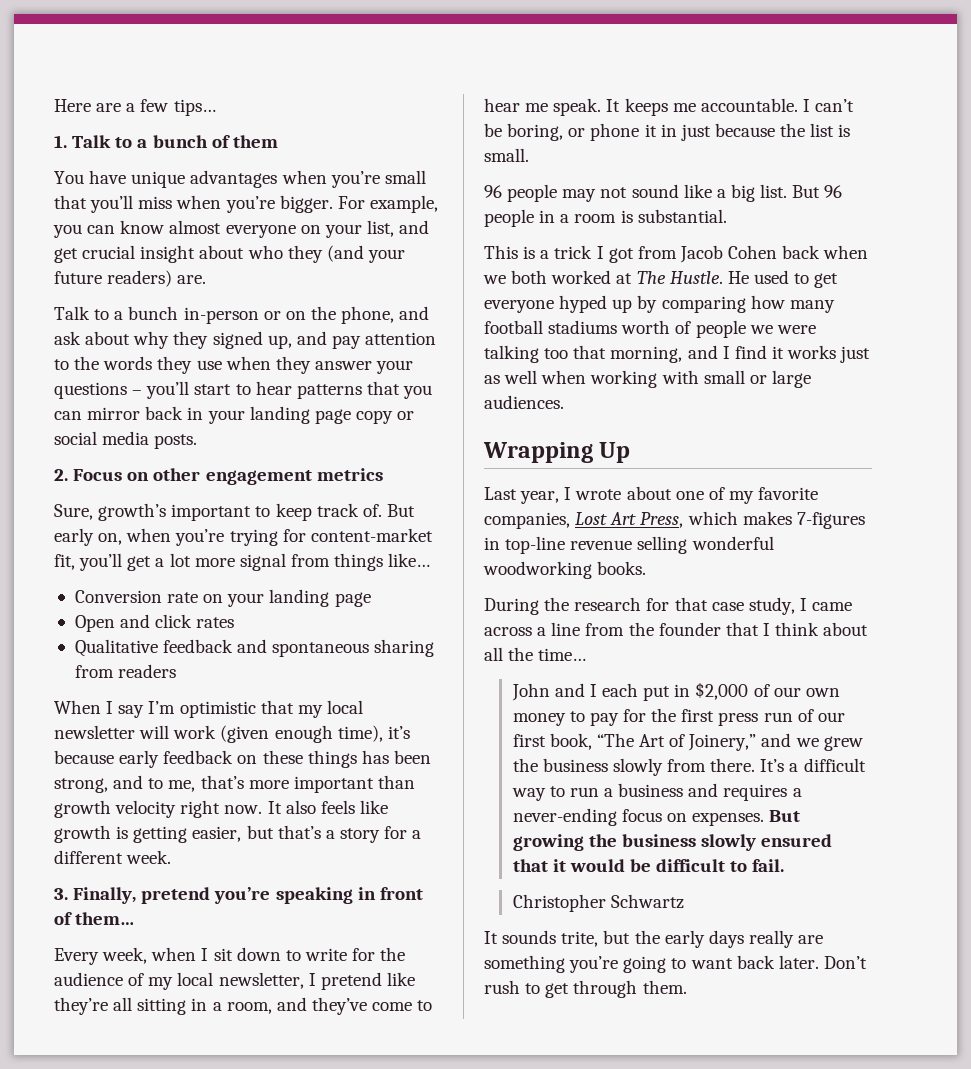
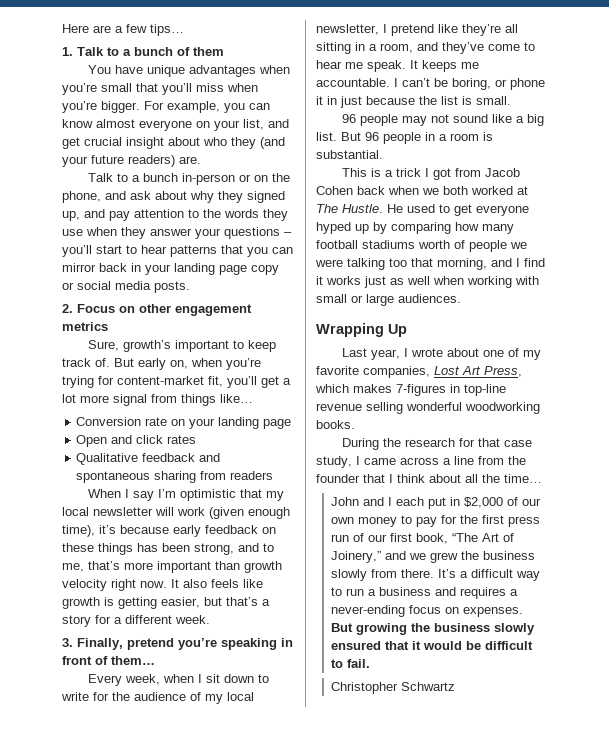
[484,930,824,948] [484,955,867,973] [484,980,687,998] // It sounds trite, but the early days really are something you’re going to want back later. Don’t rush to get through them. -> (456, 686) none

